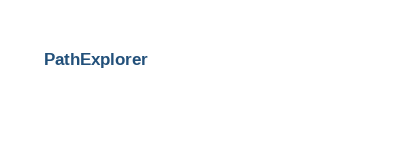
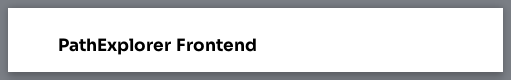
(148, 60) none -> [175,38,257,52] Frontend

